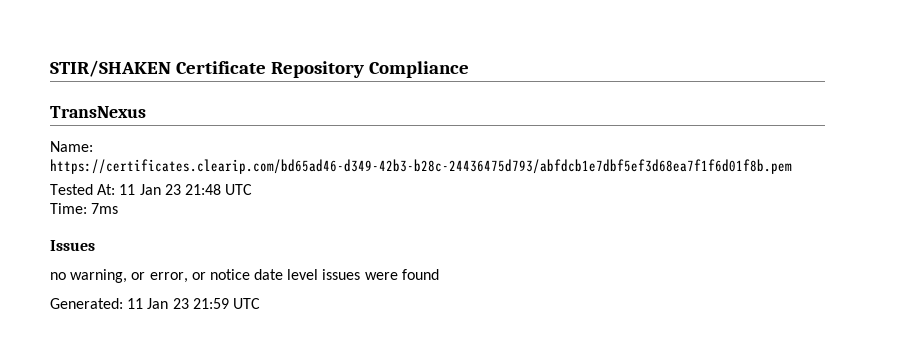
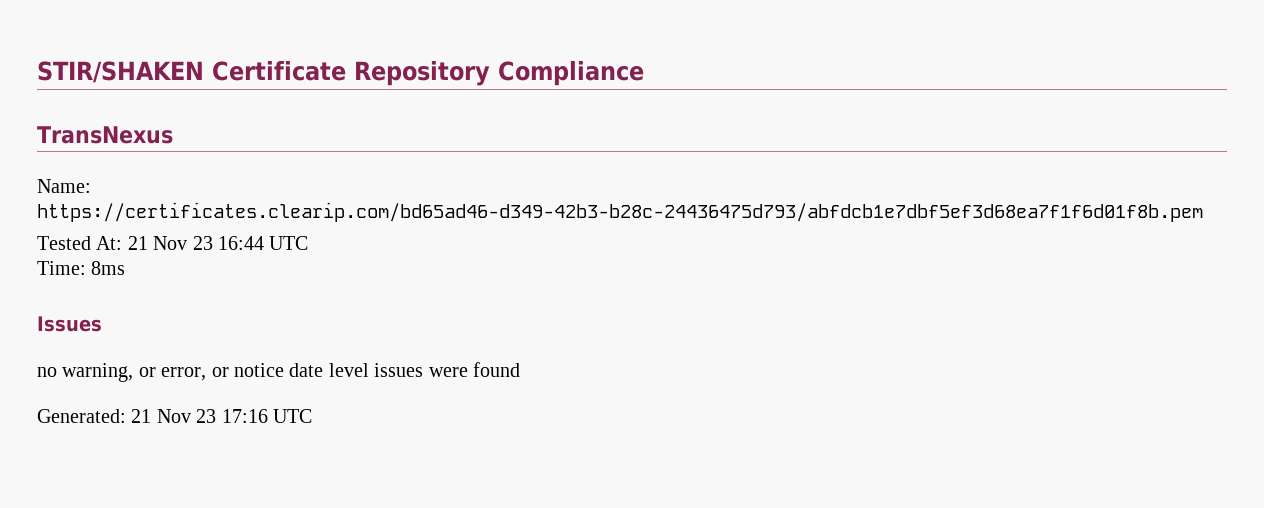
[119,184,221,195] 11 Jan 23 21:48 -> [127,236,264,250] 21 Nov 23 16:44
[91,203,119,214] 7ms -> [91,261,126,275] 8ms
[127,298,229,309] 11 Jan 23 21:59 -> [131,409,268,423] 21 Nov 23 17:16

